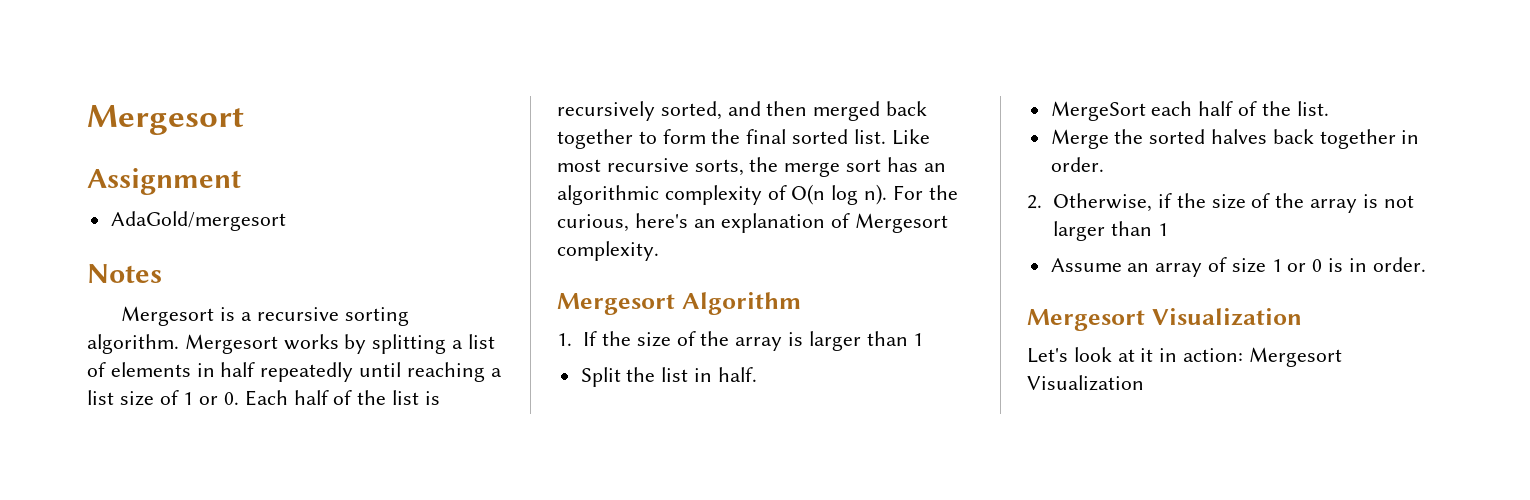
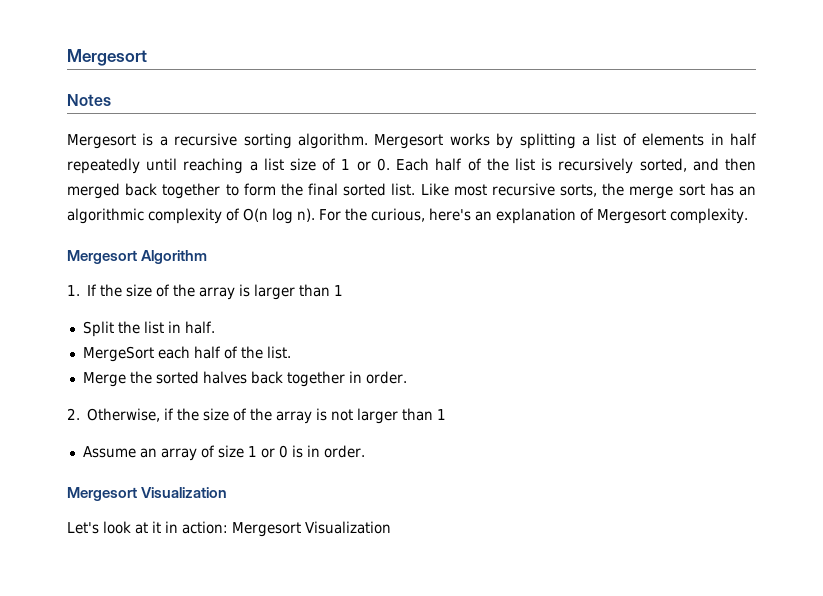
[87,105,244,135] [87,168,241,195] [110,211,286,231] Mergesort // Assignment // AdaGold/mergesort -> [67,49,147,66] Mergesort

